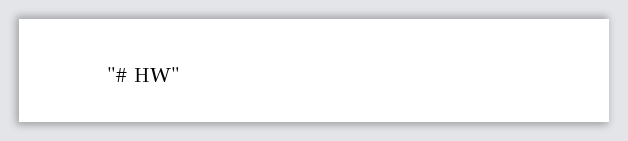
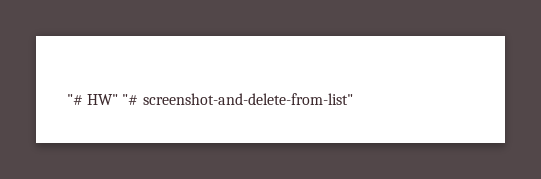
(180, 74) none -> [122,93,353,105] "# screenshot-and-delete-from-list"

